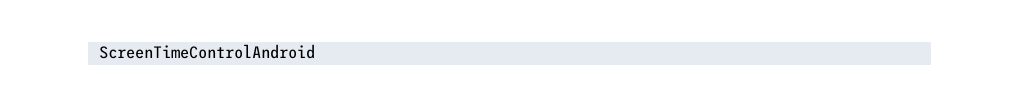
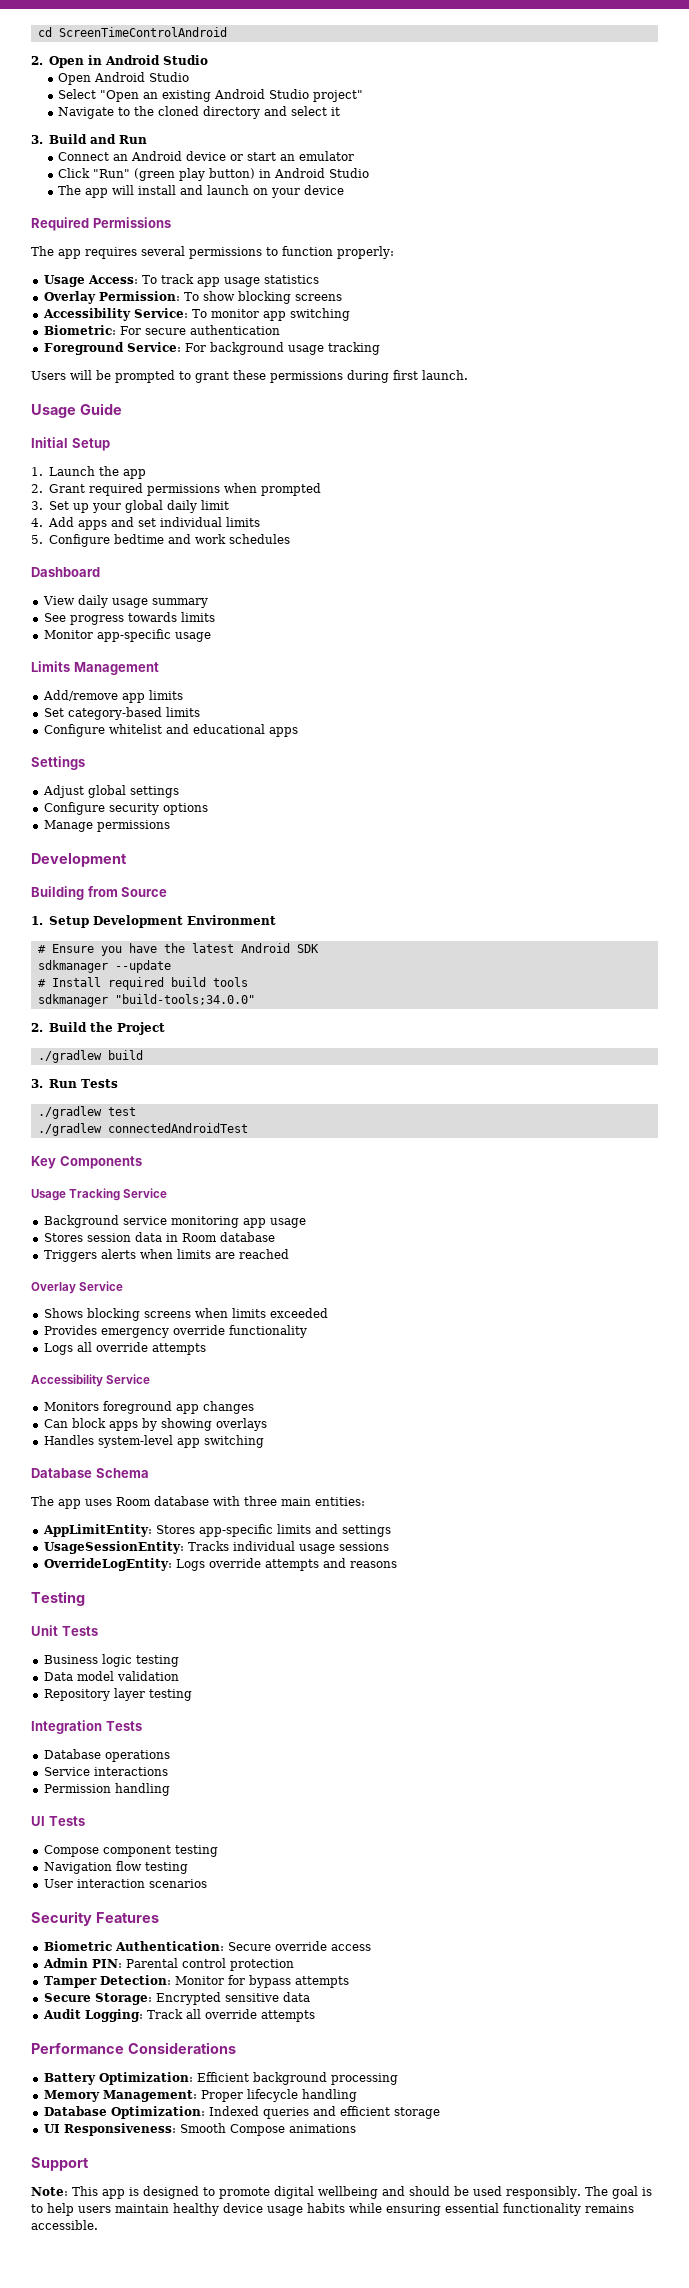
(98, 51) none -> [37,27,52,37] cd
(315, 51) none -> [31,55,208,68] [58,72,190,85] [58,89,364,102] [58,106,341,119] [31,134,147,144] [58,151,355,161] [58,168,370,181] [58,185,345,198] [31,217,171,231] [31,246,394,259] [43,274,319,287] [43,291,342,304] [42,308,350,321] [43,325,280,335] [43,342,380,355] [31,370,468,383] [31,403,122,418] [31,437,110,451] [31,466,146,479] [31,483,321,496] [31,500,229,513] [31,517,260,530] [31,534,290,547] [31,567,100,577] [42,595,208,608] [43,612,215,625] [43,629,211,642] [31,661,159,675] [42,690,183,703] [43,707,200,720] [43,724,298,737] [31,756,85,770] [42,785,179,798] [43,802,208,815] [43,820,170,832] [31,853,127,867] [31,886,168,900] [31,915,276,928] [37,943,319,956] [37,960,171,973] [37,977,248,990] [37,994,255,1007] [31,1022,165,1035] [37,1050,143,1063] [31,1079,118,1088] [37,1106,136,1119] [37,1123,248,1136] [31,1156,142,1169] [31,1188,168,1201] [43,1215,306,1228] [43,1232,275,1242] [43,1249,289,1262] [31,1281,124,1294] [43,1308,328,1321] [43,1325,307,1338] [43,1342,206,1355] [31,1374,151,1387] [43,1401,254,1414] [43,1418,267,1431] [43,1435,264,1448] [31,1468,149,1478] [31,1496,365,1509] [42,1524,391,1537] [43,1541,389,1554] [43,1558,397,1571] [31,1591,85,1606] [31,1625,98,1636] [43,1654,179,1667] [43,1671,179,1681] [43,1688,192,1701] [31,1720,142,1734] [43,1749,170,1762] [43,1767,168,1776] [43,1783,170,1796] [31,1816,85,1826] [43,1845,218,1857] [43,1861,188,1874] [43,1879,207,1888] [31,1911,159,1926] [43,1941,371,1951] [42,1958,294,1971] [43,1975,349,1988] [43,1992,310,2005] [42,2009,315,2022] [31,2042,236,2054] [43,2072,398,2085] [43,2089,357,2102] [43,2106,440,2119] [43,2123,356,2136] [31,2157,89,2171] [31,2186,652,2199] [31,2203,634,2216] [31,2220,98,2230] // 2. Open in Android Studio // Open Android Studio // Select "Open an existing Android Studio project" // Navigate to the cloned directory and select it // 3. Build and Run // Connect an Android device or start an emulator // Click "Run" (green play button) in Android Studio // The app will install and launch on your device // Required Permissions // The app requires several permissions to function properly: // Usage Access: To track app usage statistics // Overlay Permission: To show blocking screens // Accessibility Service: To monitor app switching // Biometric: For secure authentication // Foreground Service: For background usage tracking // Users will be prompted to grant these permissions during first launch. // Usage Guide // Initial Setup // 1. Launch the app // 2. Grant required permissions when prompted // 3. Set up your global daily limit // 4. Add apps and set individual limits // 5. Configure bedtime and work schedules // Dashboard // View daily usage summary // See progress towards limits // Monitor app-specific usage // Limits Management // Add/remove app limits // Set category-based limits // Configure whitelist and educational apps // Settings // Adjust global settings // Configure security options // Manage permissions // Development // Building from Source // 1. Setup Development Environment // # Ensure you have the latest Android SDK // sdkmanager --update // # Install required build tools // sdkmanager "build-tools;34.0.0" // 2. Build the Project // ./gradlew build // 3. Run Tests // ./gradlew test // ./gradlew connectedAndroidTest // Key Components // Usage Tracking Service // Background service monitoring app usage // Stores session data in Room database // Triggers alerts when limits are reached // Overlay Service // Shows blocking screens when limits exceeded // Provides emergency override functionality // Logs all override attempts // Accessibility Service // Monitors foreground app changes // Can block apps by showing overlays // Handles system-level app switching // Database Schema // The app uses Room database with three main entities: // AppLimitEntity: Stores app-specific limits and settings // UsageSessionEntity: Tracks individual usage sessions // OverrideLogEntity: Logs override attempts and reasons // Testing // Unit Tests // Business logic testing // Data model validation // Repository layer testing // Integration Tests // Database operations // Service interactions // Permission handling // UI Tests // Compose component testing // Navigation flow testing // User interaction scenarios // Security Features // Biometric Authentication: Secure override access // Admin PIN: Parental control protection // Tamper Detection: Monitor for bypass attempts // Secure Storage: Encrypted sensitive data // Audit Logging: Track all override attempts // Performance Considerations // Battery Optimization: Efficient background processing // Memory Management: Proper lifecycle handling // Database Optimization: Indexed queries and efficient storage // UI Responsiveness: Smooth Compose animations // Support // Note: This app is designed to promote digital wellbeing and should be used responsibly. The goal is to help users maintain healthy device usage habits while ensuring essential functionality remains accessible.

